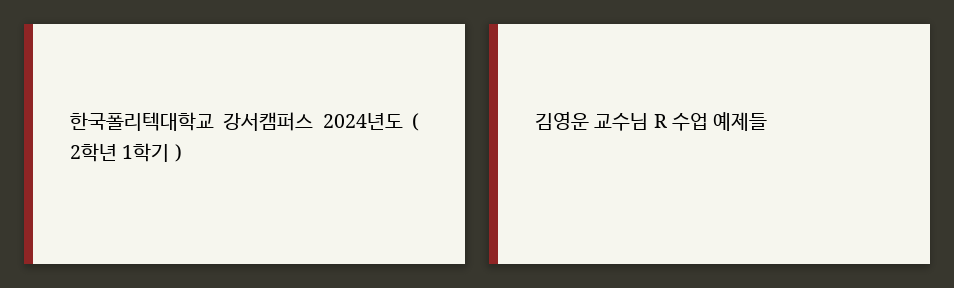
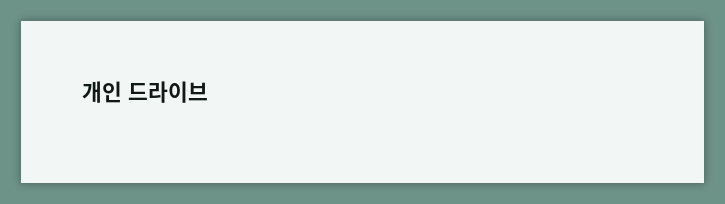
[70,112,419,131] [70,143,182,162] [535,111,768,131] 한국폴리텍대학교 강서캠퍼스 2024년도 ( 2학년 1학기 ) // 김영운 교수님 R 수업 예제들 -> [82,81,208,103] 개인 드라이브

